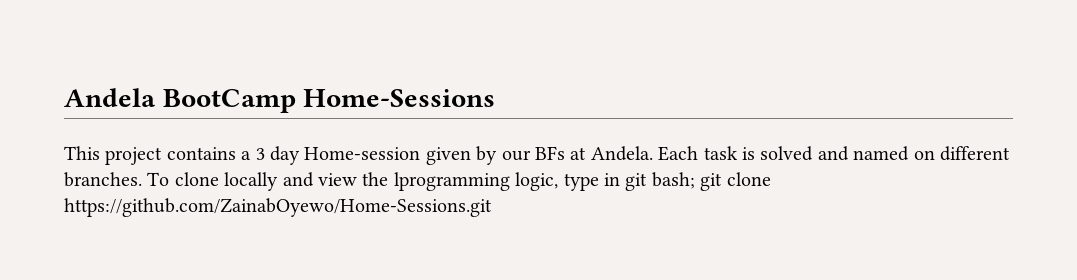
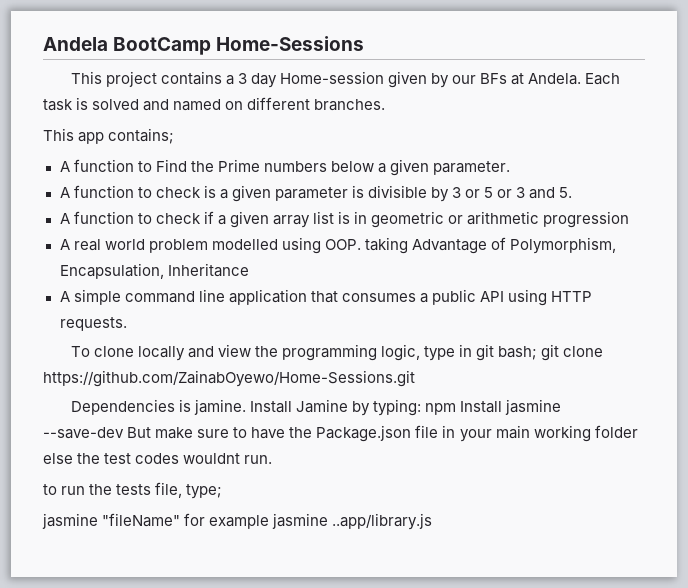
(142, 179) none -> [43,128,175,144] [59,159,511,176] [59,185,573,202] [59,211,630,228] [59,237,616,254] [59,263,249,279] [59,289,593,306] [59,317,127,331] // This app contains; // A function to Find the Prime numbers below a given parameter. // A function to check is a given parameter is divisible by 3 or 5 or 3 and 5. // A function to check if a given array list is in geometric or arithmetic progression // A real world problem modelled using OOP. taking Advantage of Polymorphism, Encapsulation, Inheritance // A simple command line application that consumes a public API using HTTP requests. //
[393,172,510,191] lprogramming -> [281,344,377,361] programming
(492, 207) none -> [70,399,561,416] [43,425,638,442] [43,453,273,464] [43,482,223,499] [42,513,433,530] // Dependencies is jamine. Install Jamine by typing: npm Install jasmine --save-dev But make sure to have the Package.json file in your main working folder else the test codes wouldnt run. // to run the tests file, type; // jasmine "fileName" for example jasmine ..app/library.js

